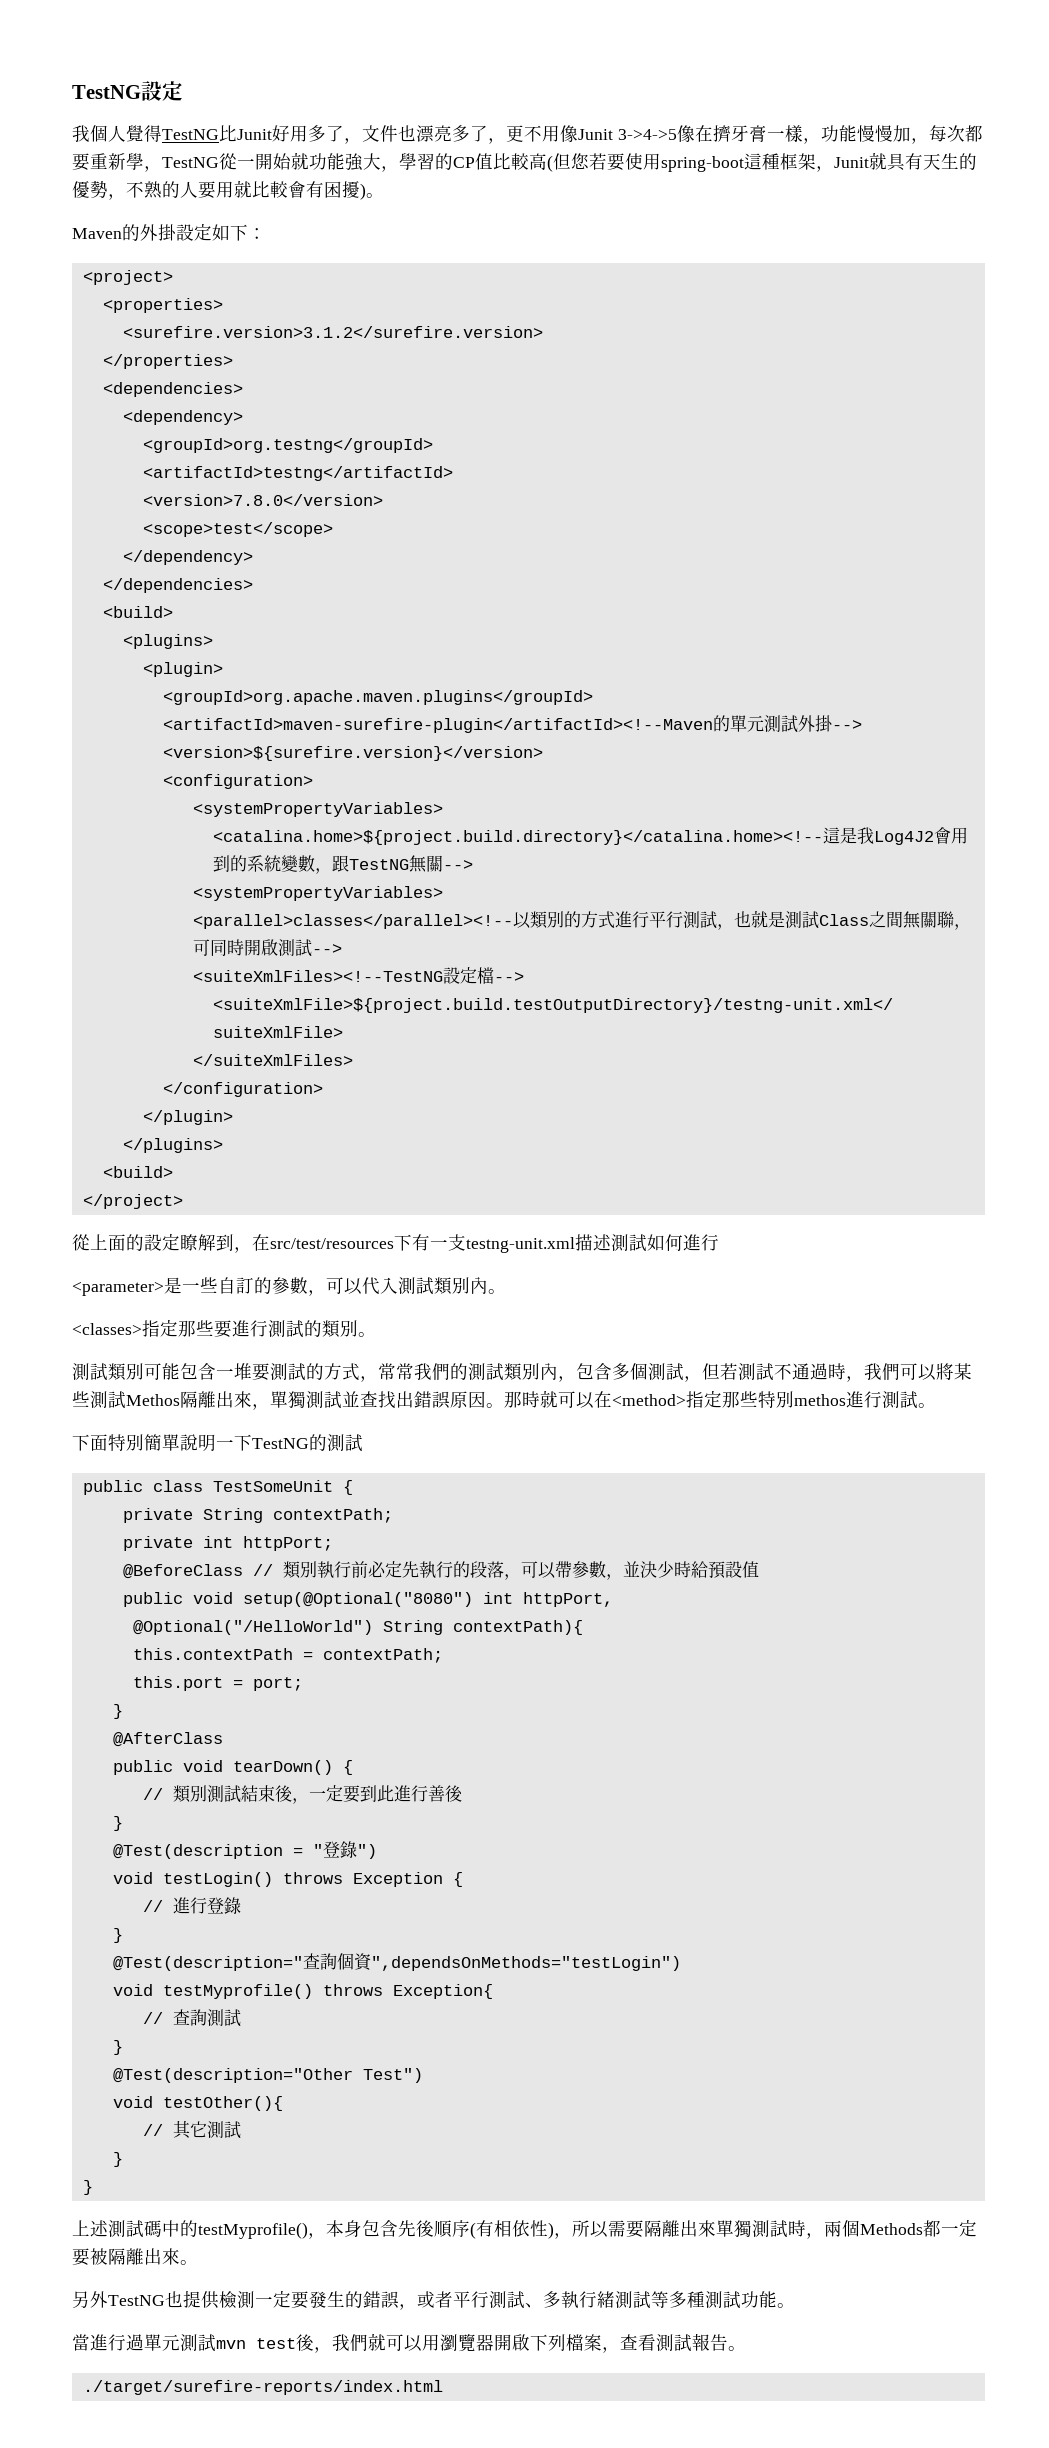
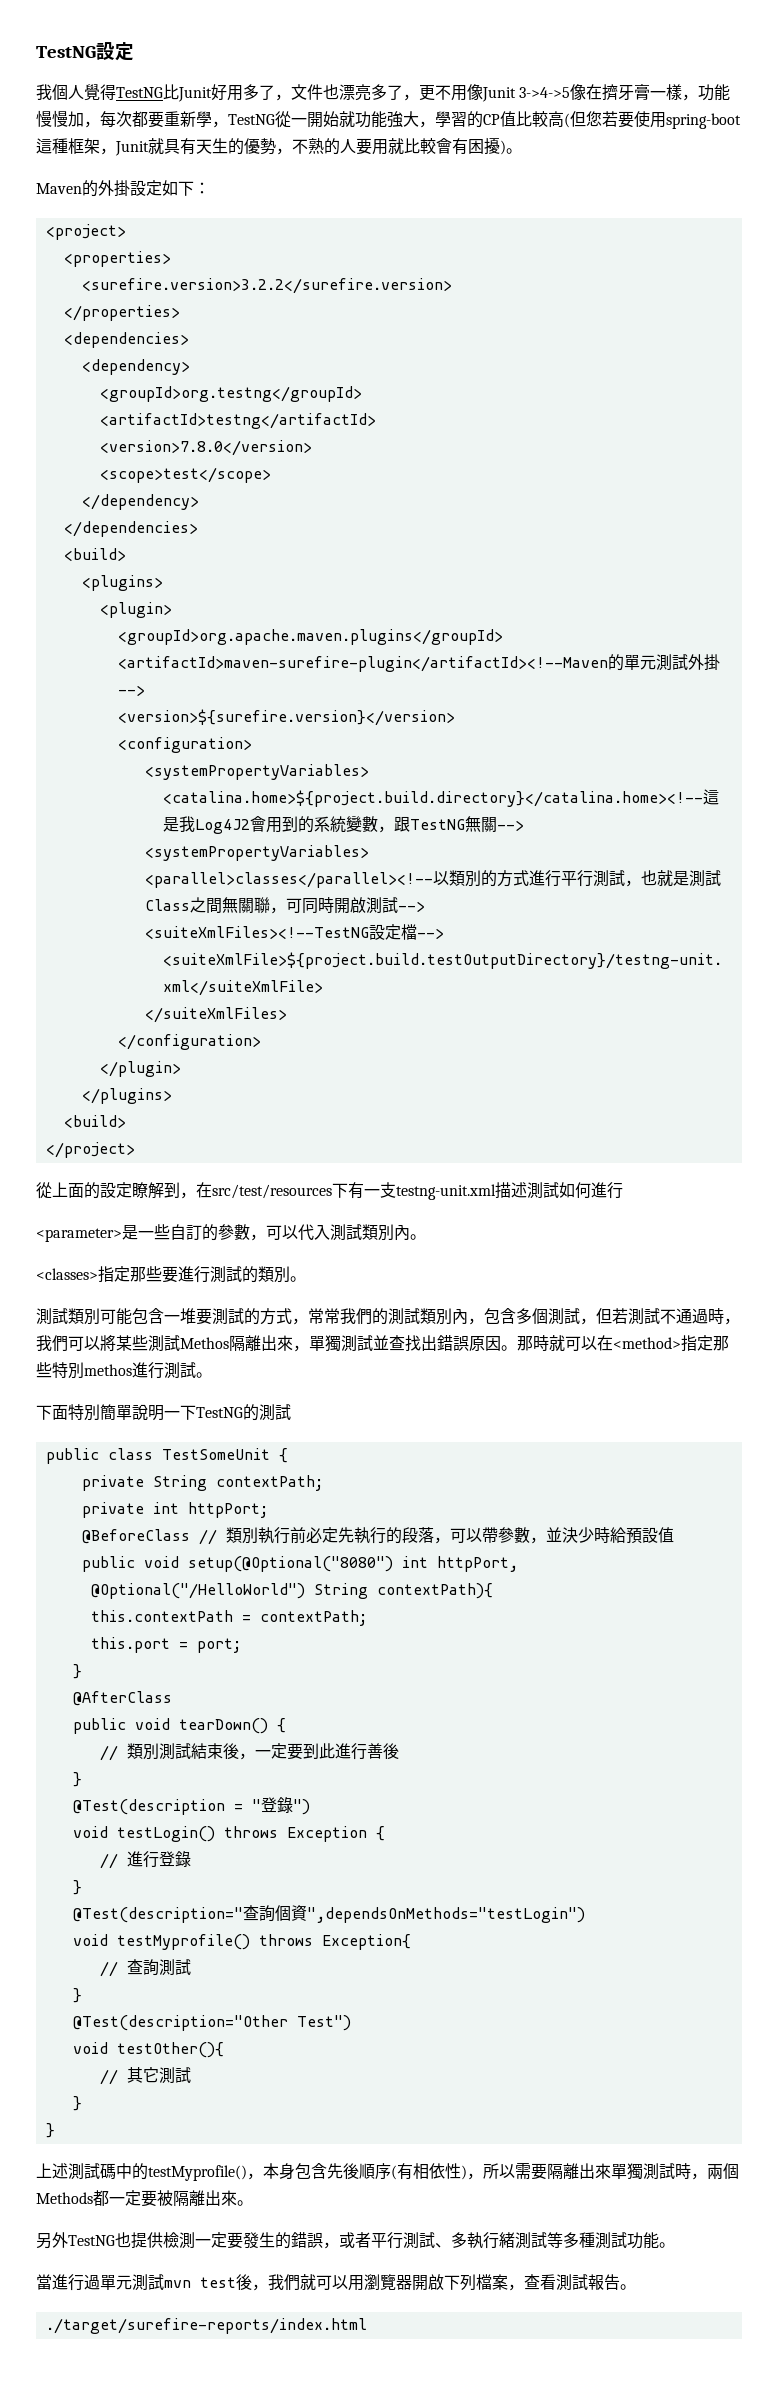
[122,326,543,338] <surefire.version>3.1.2</surefire.version> -> [81,278,452,294] <surefire.version>3.2.2</surefire.version>

